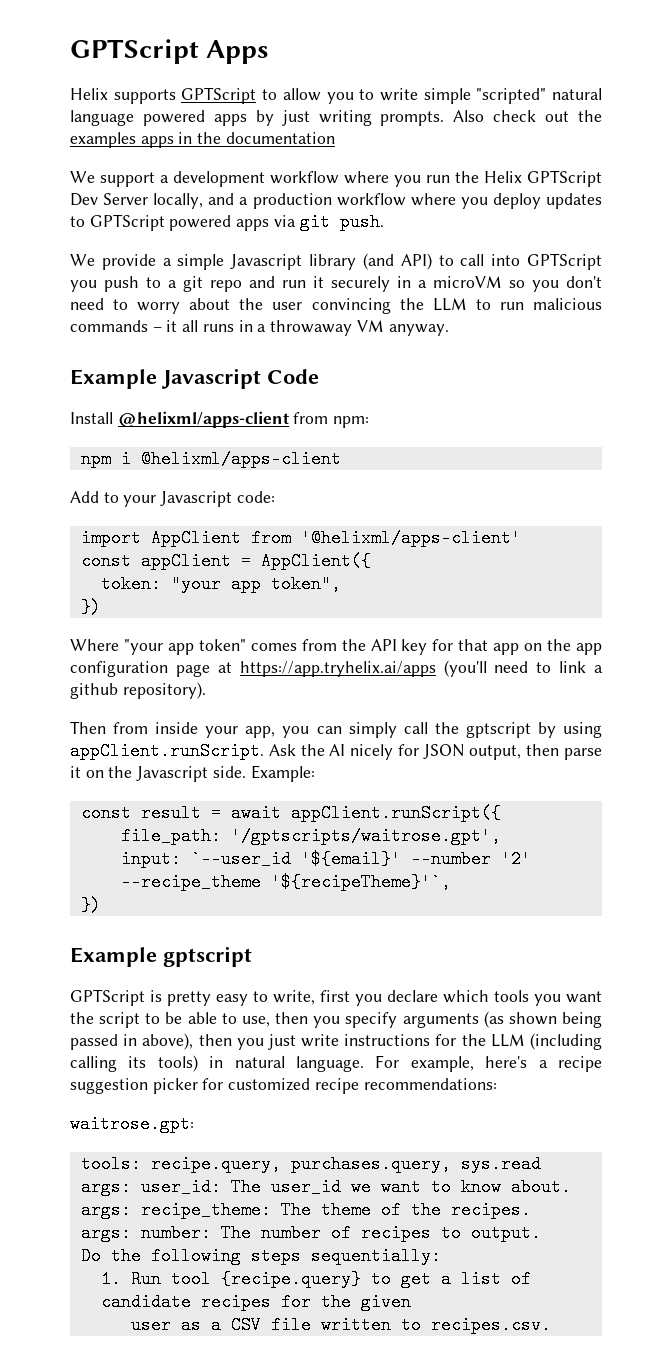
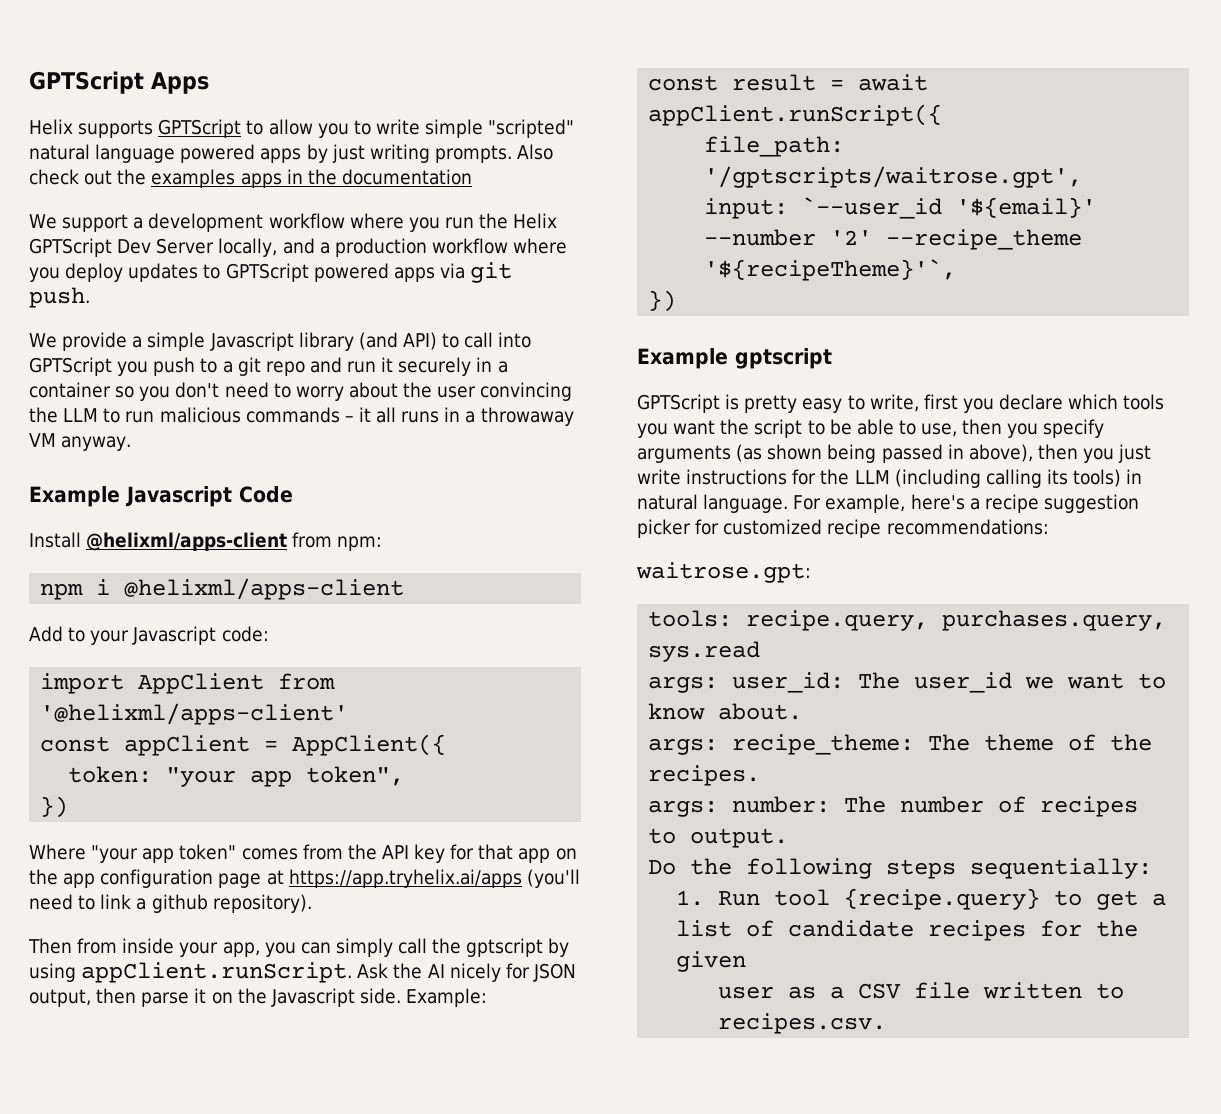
[433,276,502,288] microVM -> [29,382,111,398] container

